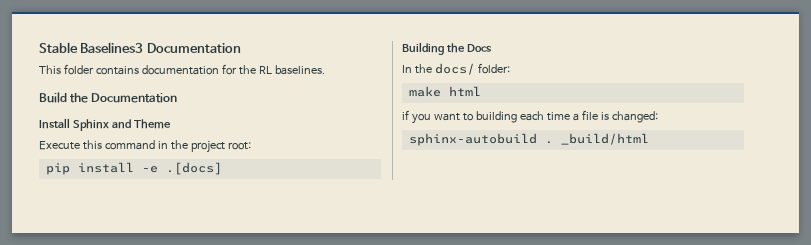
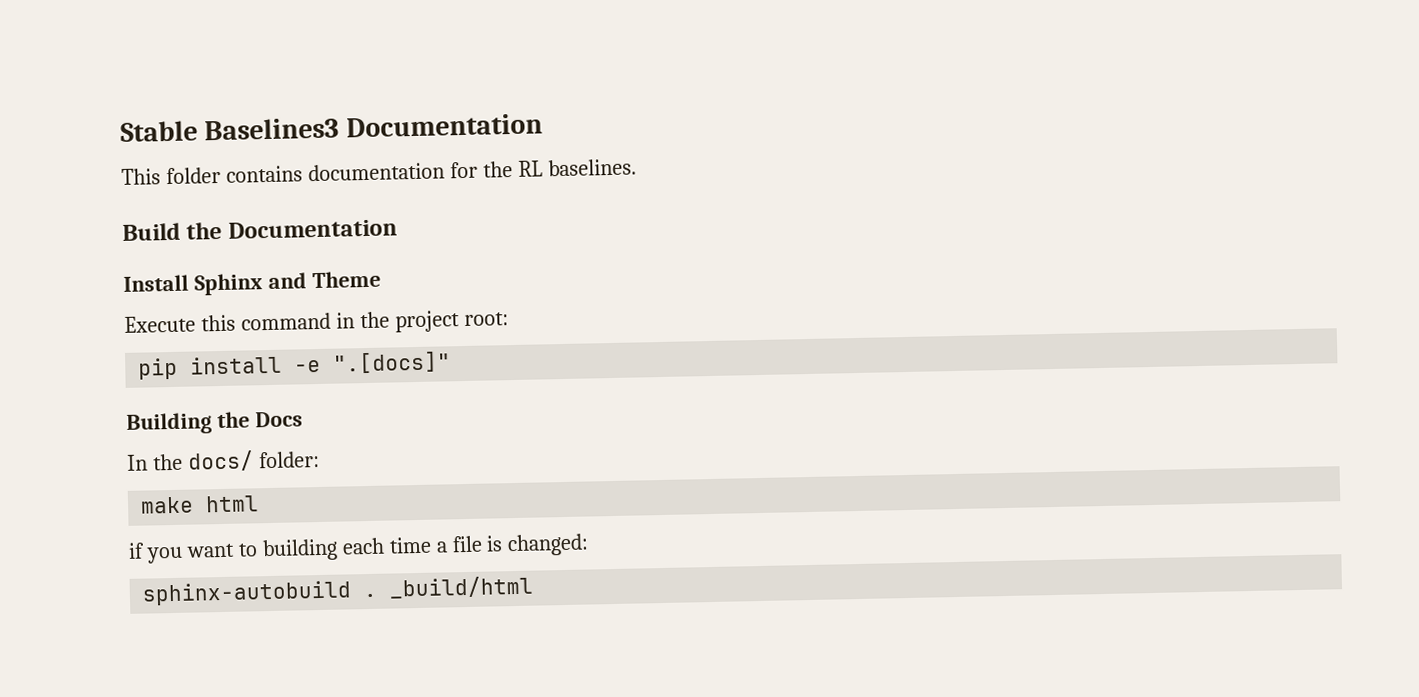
[165,162,222,175] .[docs] -> [333,351,452,374] ".[docs]"

